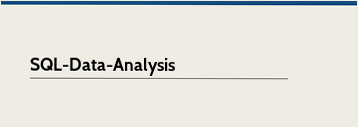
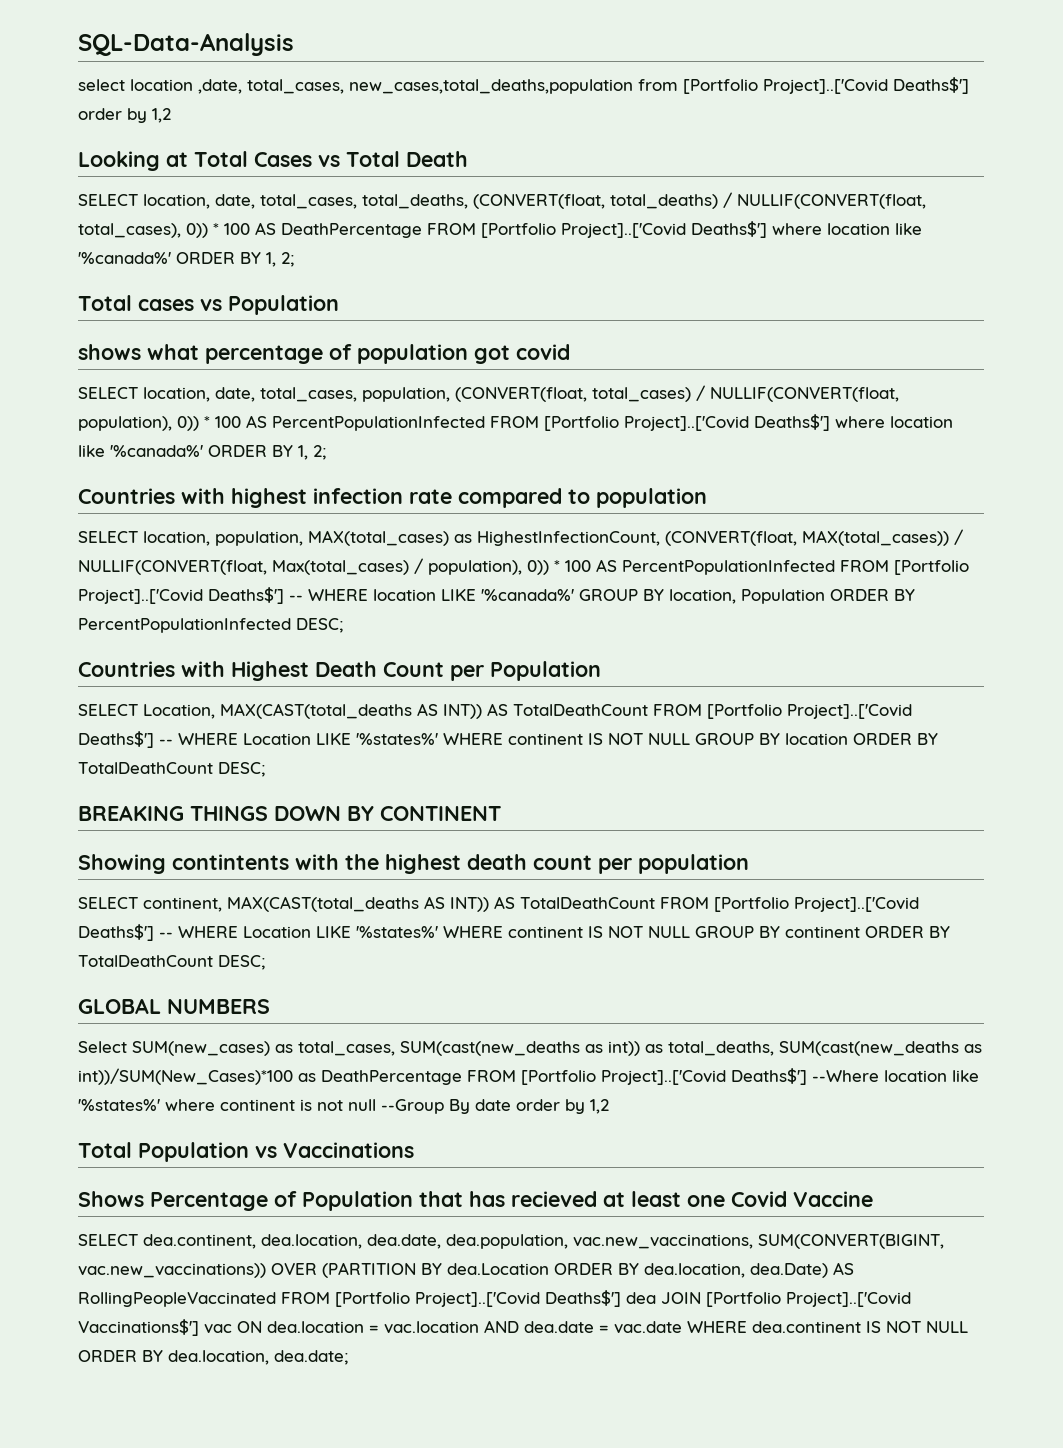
(176, 66) none -> [78,77,969,94] [78,108,171,123] [78,151,468,171] [78,192,926,209] [78,221,922,238] [78,252,294,267] [78,295,339,315] [78,344,570,364] [78,385,899,402] [78,414,953,431] [78,445,326,460] [78,488,707,508] [78,529,963,546] [78,558,969,575] [78,587,915,604] [78,618,343,633] [78,661,601,681] [78,703,912,719] [78,731,938,748] [78,762,265,777] [78,805,501,821] [78,854,749,874] [78,896,919,912] [78,924,950,941] [78,955,265,970] [78,998,270,1014] [78,1041,982,1056] [78,1068,979,1085] [78,1099,609,1114] [78,1142,414,1162] [78,1191,873,1211] [78,1234,944,1249] [78,1262,854,1278] [78,1290,911,1307] [78,1319,968,1336] [78,1350,348,1365] // select location ,date, total_cases, new_cases,total_deaths,population from [Portfolio Project]..['Covid Deaths$'] order by 1,2 // Looking at Total Cases vs Total Death // SELECT location, date, total_cases, total_deaths, (CONVERT(float, total_deaths) / NULLIF(CONVERT(float, total_cases), 0)) * 100 AS DeathPercentage FROM [Portfolio Project]..['Covid Deaths$'] where location like '%canada%' ORDER BY 1, 2; // Total cases vs Population // shows what percentage of population got covid // SELECT location, date, total_cases, population, (CONVERT(float, total_cases) / NULLIF(CONVERT(float, population), 0)) * 100 AS PercentPopulationInfected FROM [Portfolio Project]..['Covid Deaths$'] where location like '%canada%' ORDER BY 1, 2; // Countries with highest infection rate compared to population // SELECT location, population, MAX(total_cases) as HighestInfectionCount, (CONVERT(float, MAX(total_cases)) / NULLIF(CONVERT(float, Max(total_cases) / population), 0)) * 100 AS PercentPopulationInfected FROM [Portfolio Project]..['Covid Deaths$'] -- WHERE location LIKE '%canada%' GROUP BY location, Population ORDER BY PercentPopulationInfected DESC; // Countries with Highest Death Count per Population // SELECT Location, MAX(CAST(total_deaths AS INT)) AS TotalDeathCount FROM [Portfolio Project]..['Covid Deaths$'] -- WHERE Location LIKE '%states%' WHERE continent IS NOT NULL GROUP BY location ORDER BY TotalDeathCount DESC; // BREAKING THINGS DOWN BY CONTINENT // Showing contintents with the highest death count per population // SELECT continent, MAX(CAST(total_deaths AS INT)) AS TotalDeathCount FROM [Portfolio Project]..['Covid Deaths$'] -- WHERE Location LIKE '%states%' WHERE continent IS NOT NULL GROUP BY continent ORDER BY TotalDeathCount DESC; // GLOBAL NUMBERS // Select SUM(new_cases) as total_cases, SUM(cast(new_deaths as int)) as total_deaths, SUM(cast(new_deaths as int))/SUM(New_Cases)*100 as DeathPercentage FROM [Portfolio Project]..['Covid Deaths$'] --Where location like '%states%' where continent is not null --Group By date order by 1,2 // Total Population vs Vaccinations // Shows Percentage of Population that has recieved at least one Covid Vaccine // SELECT dea.continent, dea.location, dea.date, dea.population, vac.new_vaccinations, SUM(CONVERT(BIGINT, vac.new_vaccinations)) OVER (PARTITION BY dea.Location ORDER BY dea.location, dea.Date) AS RollingPeopleVaccinated FROM [Portfolio Project]..['Covid Deaths$'] dea JOIN [Portfolio Project]..['Covid Vaccinations$'] vac ON dea.location = vac.location AND dea.date = vac.date WHERE dea.continent IS NOT NULL ORDER BY dea.location, dea.date;

